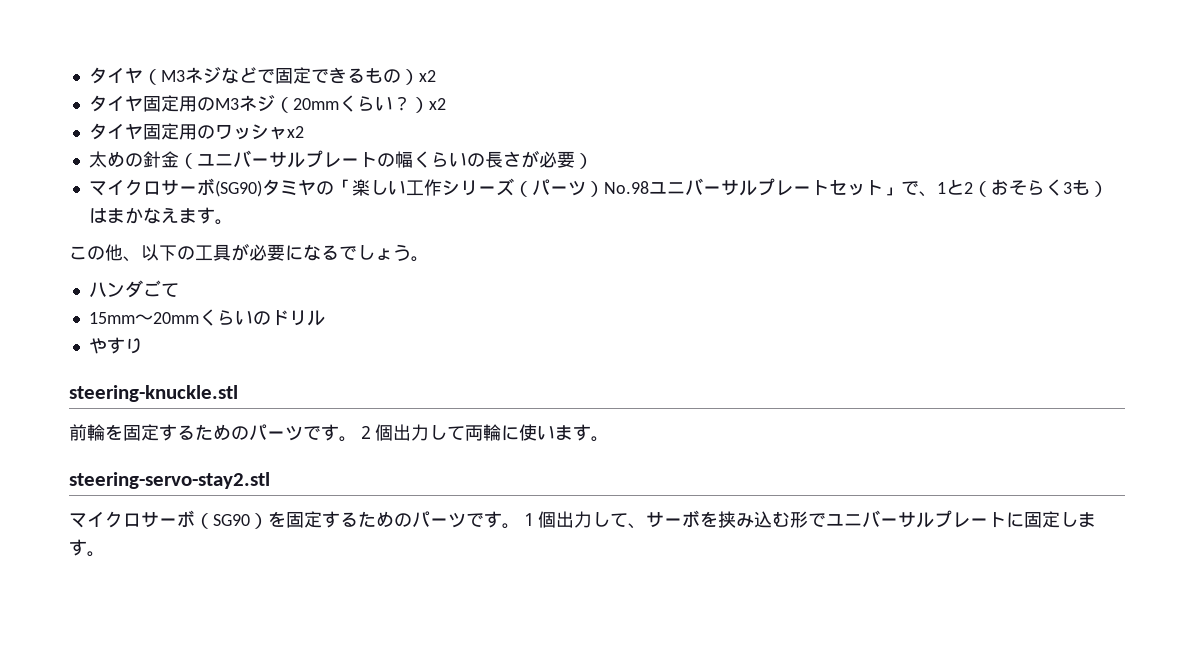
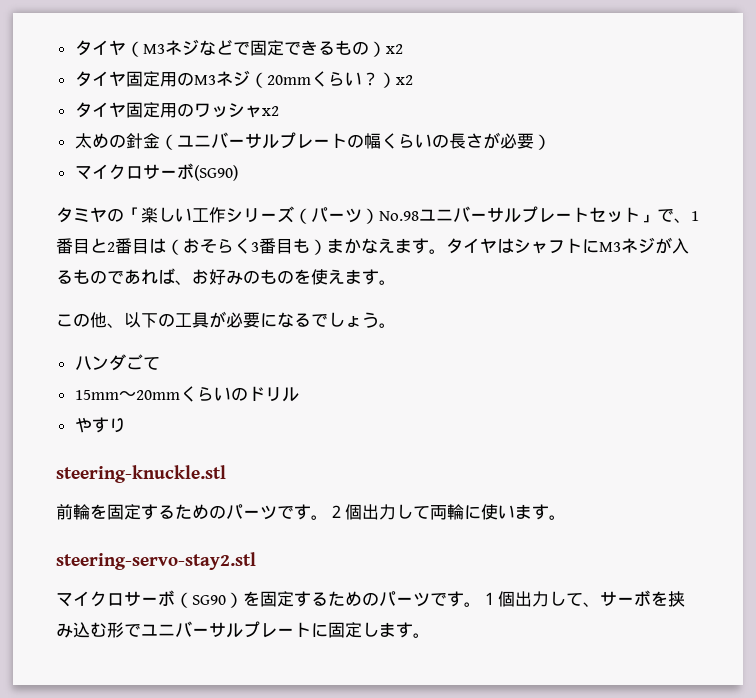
(262, 188) none -> (238, 173) //
[945,179,973,195] と2 -> [56,238,166,254] 番目と2番目は
[1071,180,1108,197] [88,208,107,223] も）は -> [259,238,327,255] 番目も）
(233, 222) none -> [446,237,689,254] [56,268,396,285] タイヤはシャフトにM3ネジが入るものであれば、お好みのものを使えます。

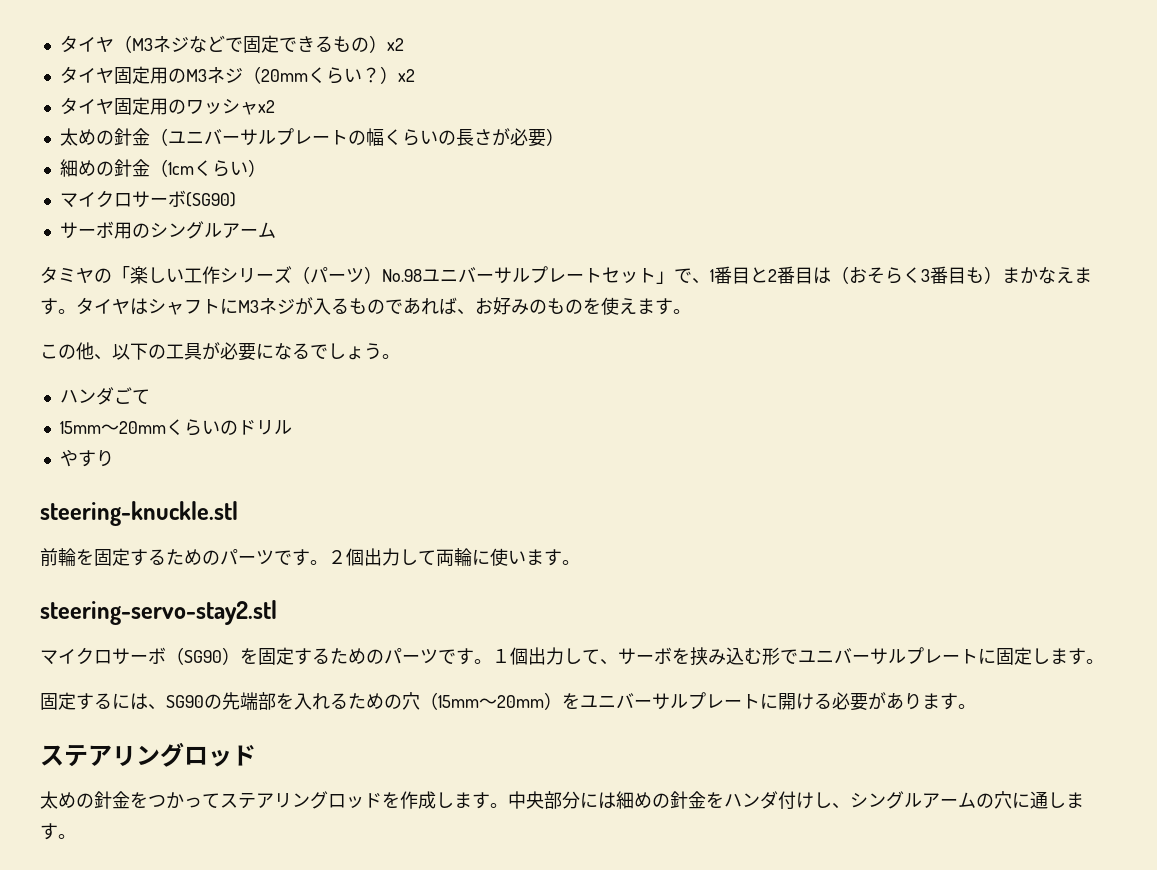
(551, 142) none -> [59,159,266,177] // 細めの針金（1cmくらい）
(238, 173) none -> [59,221,276,239] // サーボ用のシングルアーム
(430, 635) none -> [40,692,976,711] [40,742,256,767] [40,791,1084,810] [40,823,76,840] // 固定するには、SG90の先端部を入れるための穴（15mm〜20mm）をユニバーサルプレートに開ける必要があります。 // ステアリングロッド // 太めの針金をつかってステアリングロッドを作成します。中央部分には細めの針金をハンダ付けし、シングルアームの穴に通します。

